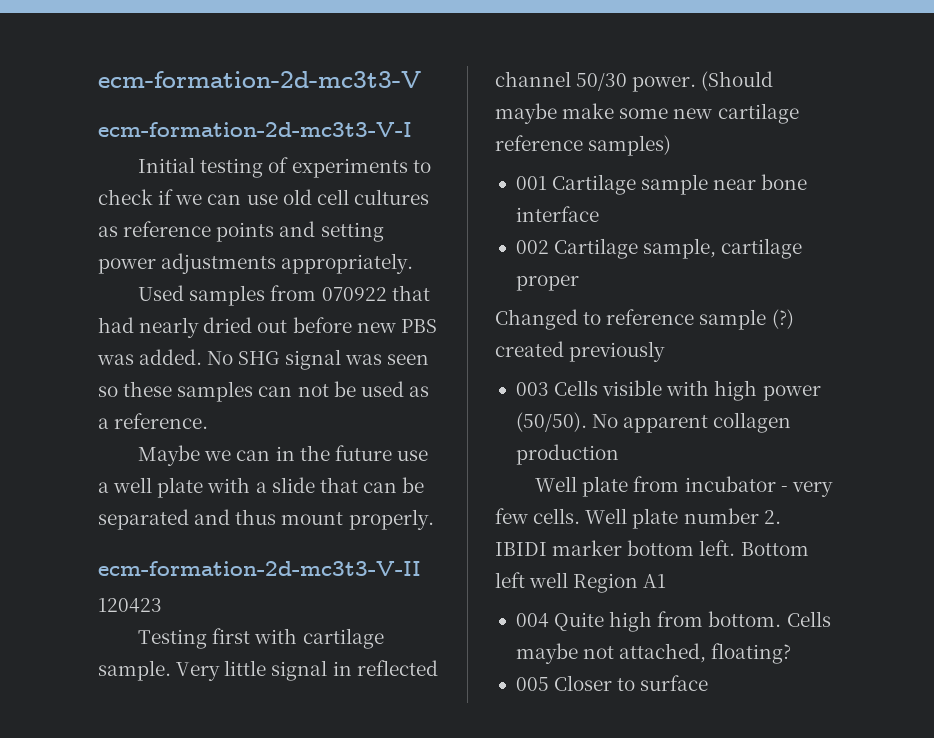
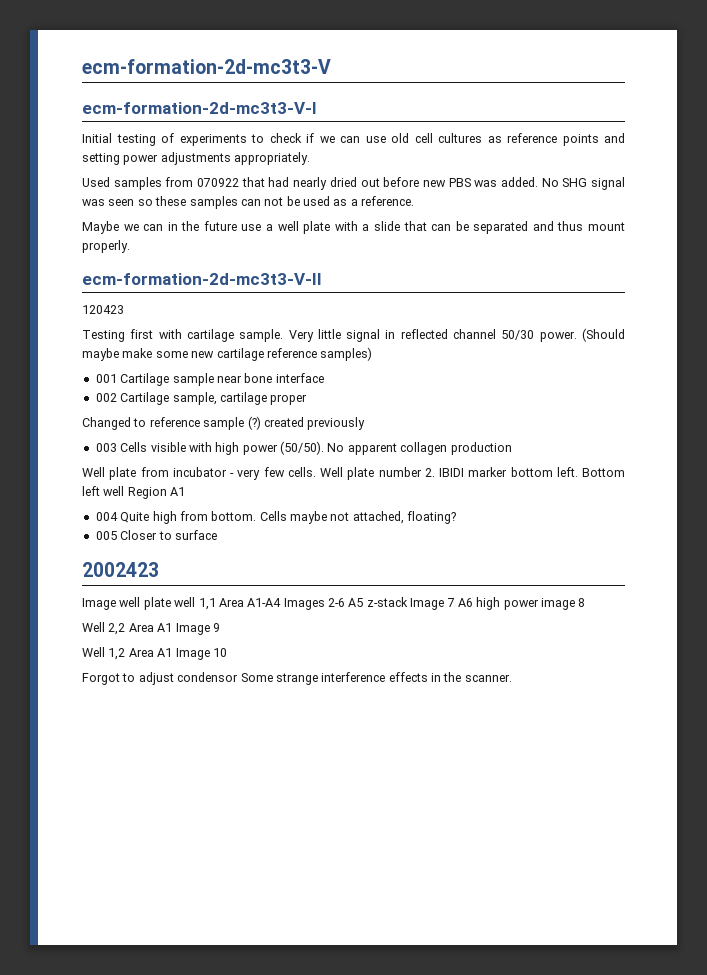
(709, 683) none -> [82,562,159,577] [82,597,586,610] [82,622,220,635] [82,647,227,660] [82,672,512,685] // 2002423 // Image well plate well 1,1 Area A1-A4 Images 2-6 A5 z-stack Image 7 A6 high power image 8 // Well 2,2 Area A1 Image 9 // Well 1,2 Area A1 Image 10 // Forgot to adjust condensor Some strange interference effects in the scanner.

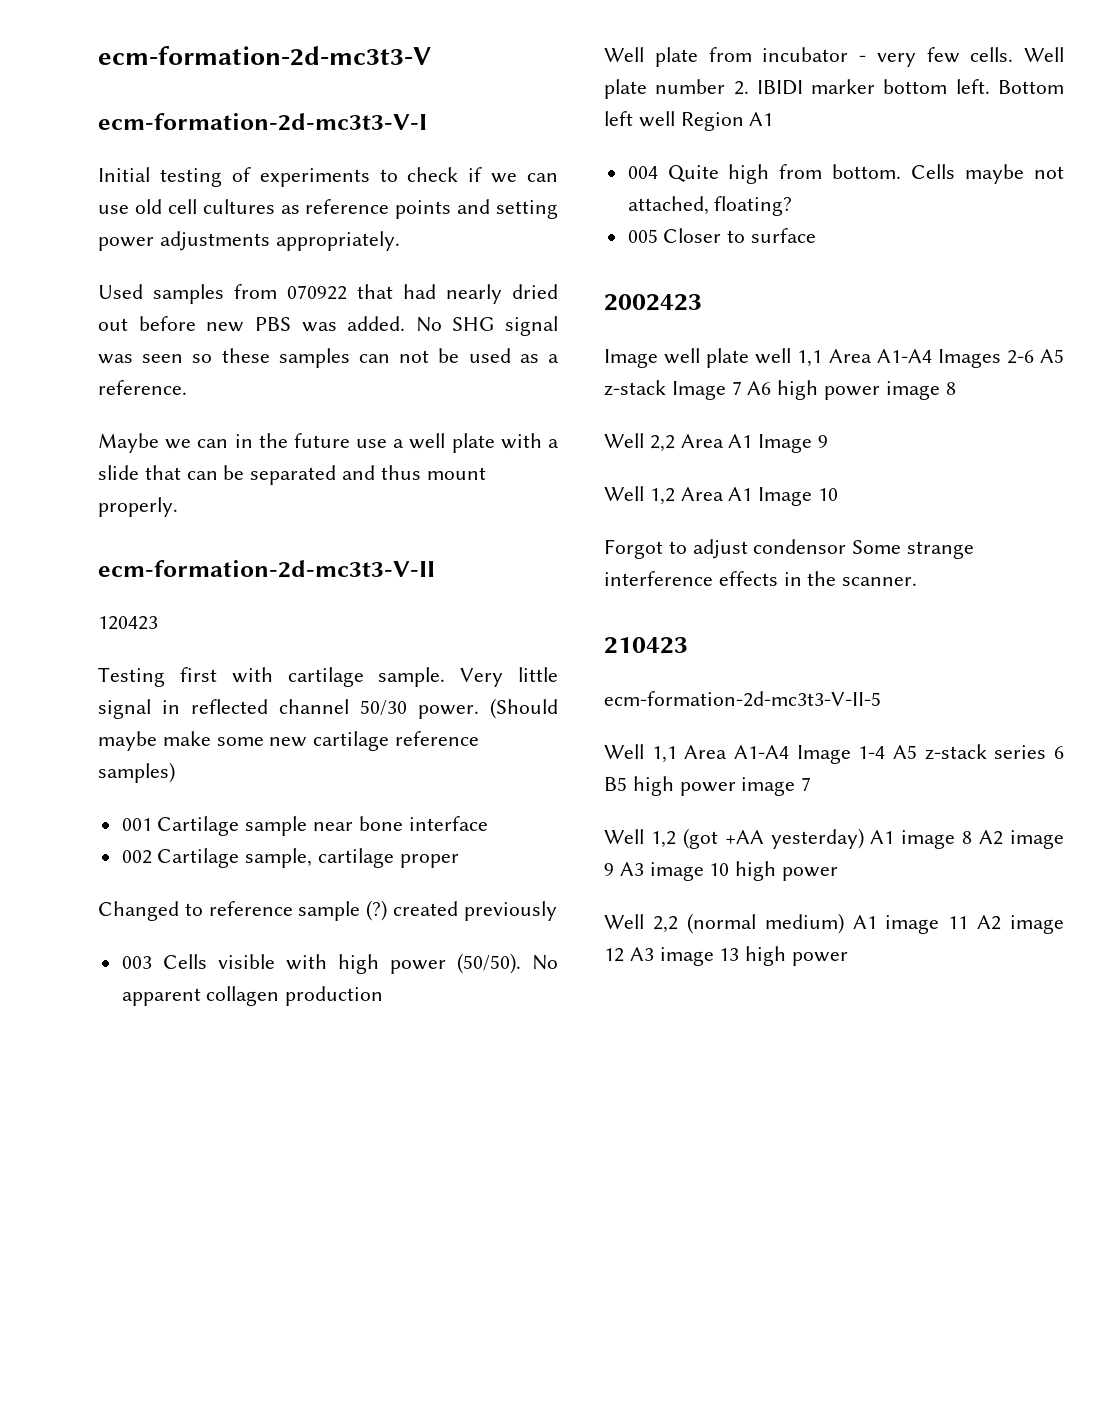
(512, 678) none -> [604,637,688,654] [604,691,881,707] [604,744,1064,764] [604,776,812,796] [604,828,1064,849] [604,861,839,881] [604,913,1064,934] [604,946,849,966] // 210423 // ecm-formation-2d-mc3t3-V-II-5 // Well 1,1 Area A1-A4 Image 1-4 A5 z-stack series 6 B5 high power image 7 // Well 1,2 (got +AA yesterday) A1 image 8 A2 image 9 A3 image 10 high power // Well 2,2 (normal medium) A1 image 11 A2 image 12 A3 image 13 high power

